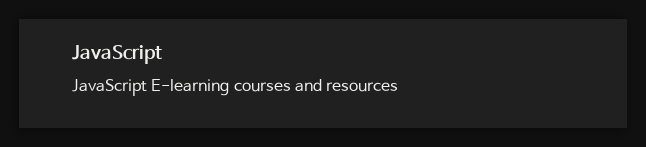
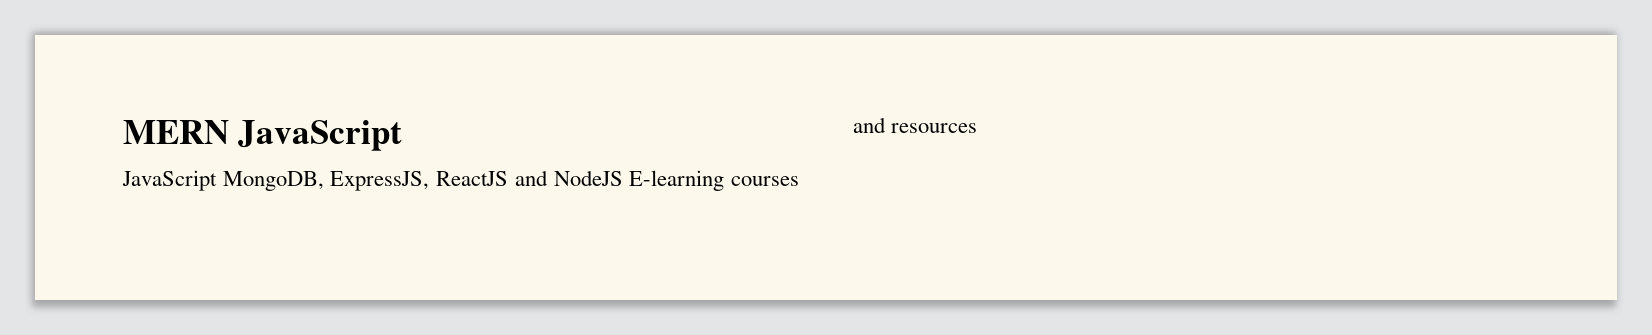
(72, 54) none -> [123,120,229,144] MERN
(147, 87) none -> [222,170,623,191] MongoDB, ExpressJS, ReactJS and NodeJS

